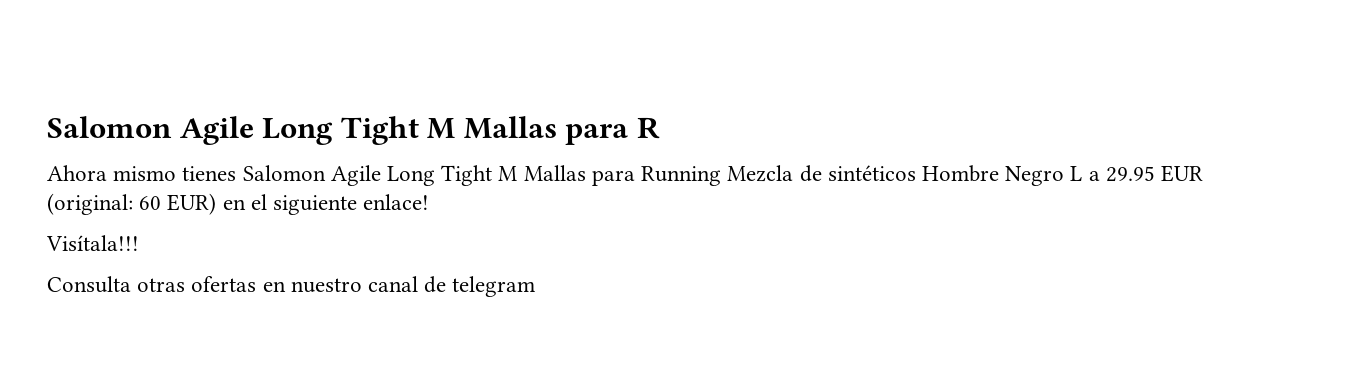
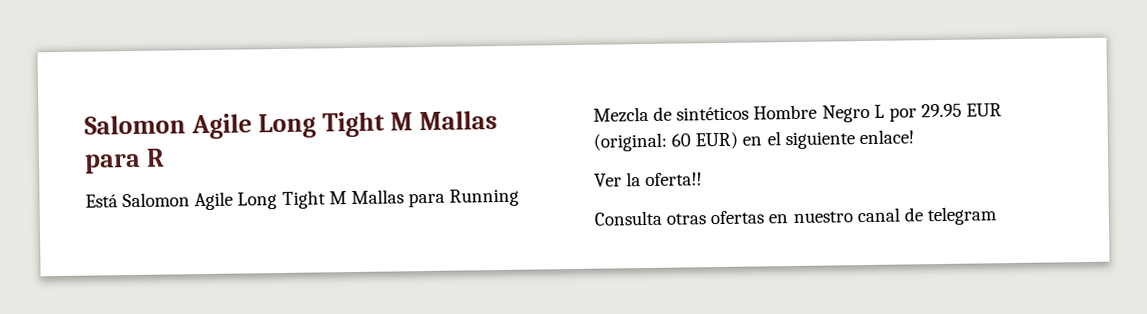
[47,165,237,181] Ahora mismo tienes -> [85,194,118,208] Está
[1088,171,1100,181] a -> [888,107,917,122] por
[46,235,139,251] Visítala!!! -> [594,172,703,187] Ver la oferta!!

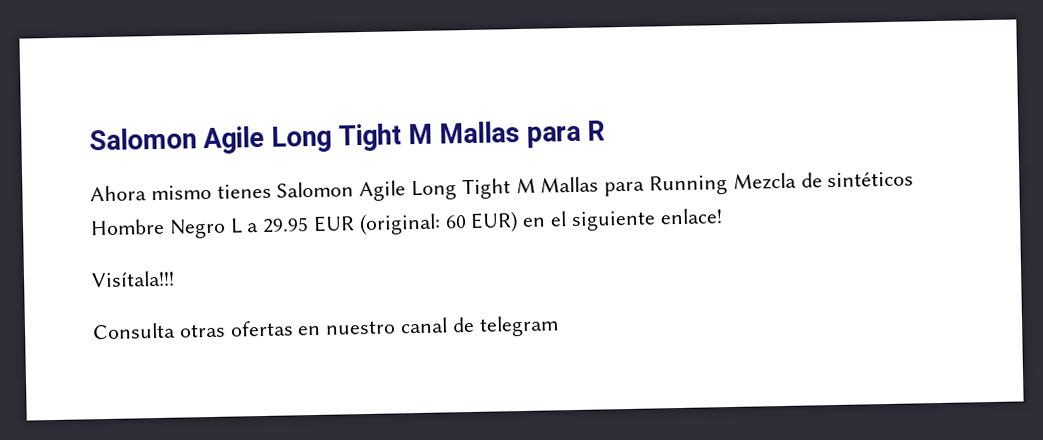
[85,194,118,208] Está -> [90,183,272,202] Ahora mismo tienes
[888,107,917,122] por -> [247,223,260,233] a
[594,172,703,187] Ver la oferta!! -> [91,270,175,288] Visítala!!!

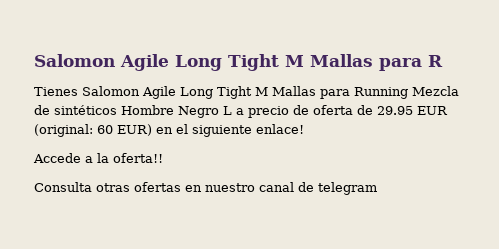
[90,183,272,202] Ahora mismo tienes -> [34,87,78,96] Tienes
(260, 228) none -> [248,105,373,118] precio de oferta de
[91,270,175,288] Visítala!!! -> [33,153,163,163] Accede a la oferta!!

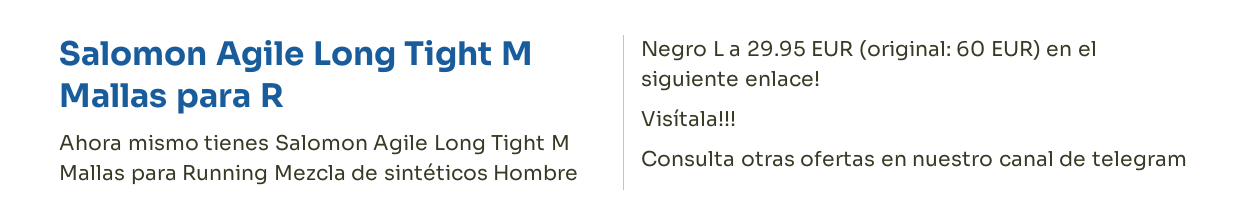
[34,87,78,96] Tienes -> [59,134,270,151] Ahora mismo tienes
[248,105,373,118] precio de oferta de -> (742, 50) none
[33,153,163,163] Accede a la oferta!! -> [641,109,736,127] Visítala!!!

